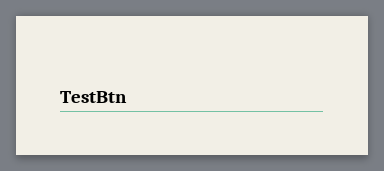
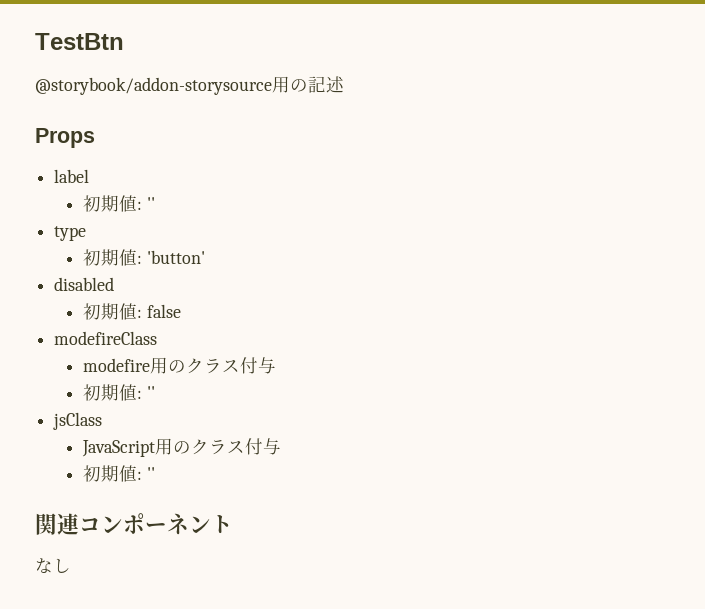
(127, 97) none -> [35,76,344,95] [35,128,95,148] [54,169,90,183] [82,195,155,212] [54,226,87,241] [82,249,205,266] [54,277,115,291] [82,303,181,320] [54,331,158,345] [82,357,276,374] [82,384,155,401] [53,412,103,430] [81,438,281,457] [82,465,155,482] [35,513,233,535] [35,558,71,574] // @storybook/addon-storysource用の記述 // Props // label // 初期値: '' // type // 初期値: 'button' // disabled // 初期値: false // modefireClass // modefire用のクラス付与 // 初期値: '' // jsClass // JavaScript用のクラス付与 // 初期値: '' // 関連コンポーネント // なし

